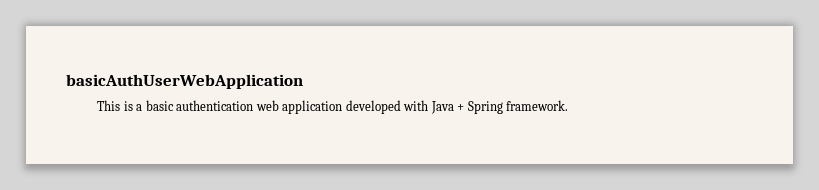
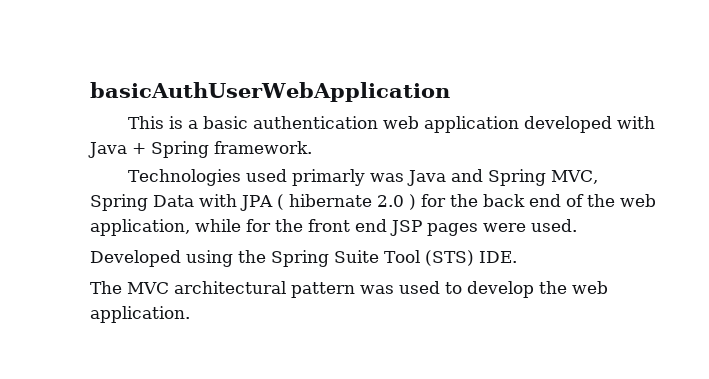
(569, 105) none -> [128,169,599,186] [90,194,656,211] [90,219,577,236] [90,250,517,267] [90,281,608,298] [90,306,190,323] // Technologies used primarly was Java and Spring MVC, Spring Data with JPA ( hibernate 2.0 ) for the back end of the web application, while for the front end JSP pages were used. // Developed using the Spring Suite Tool (STS) IDE. // The MVC architectural pattern was used to develop the web application.

